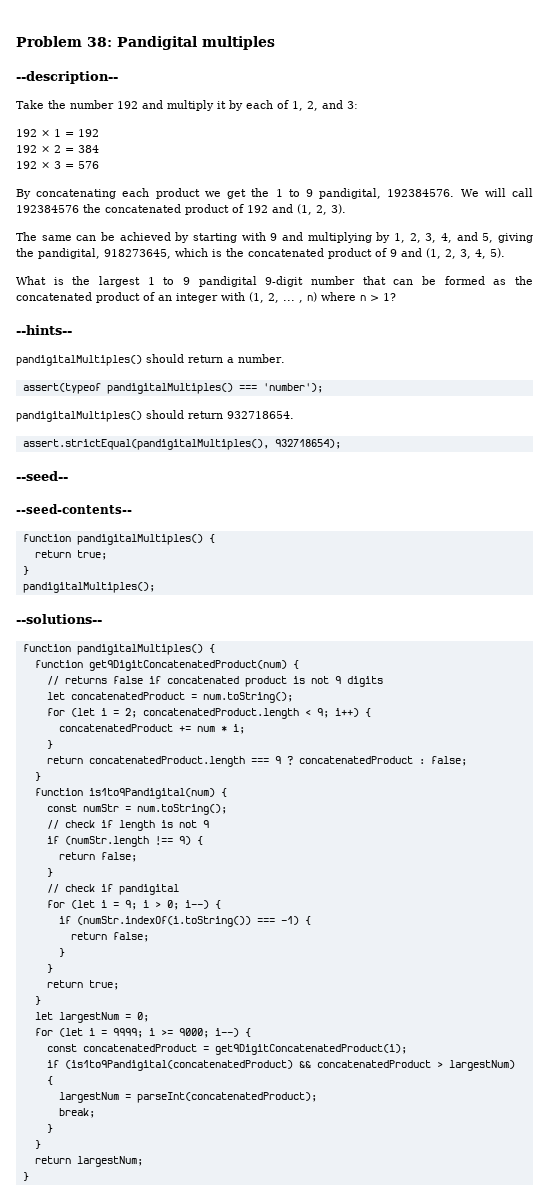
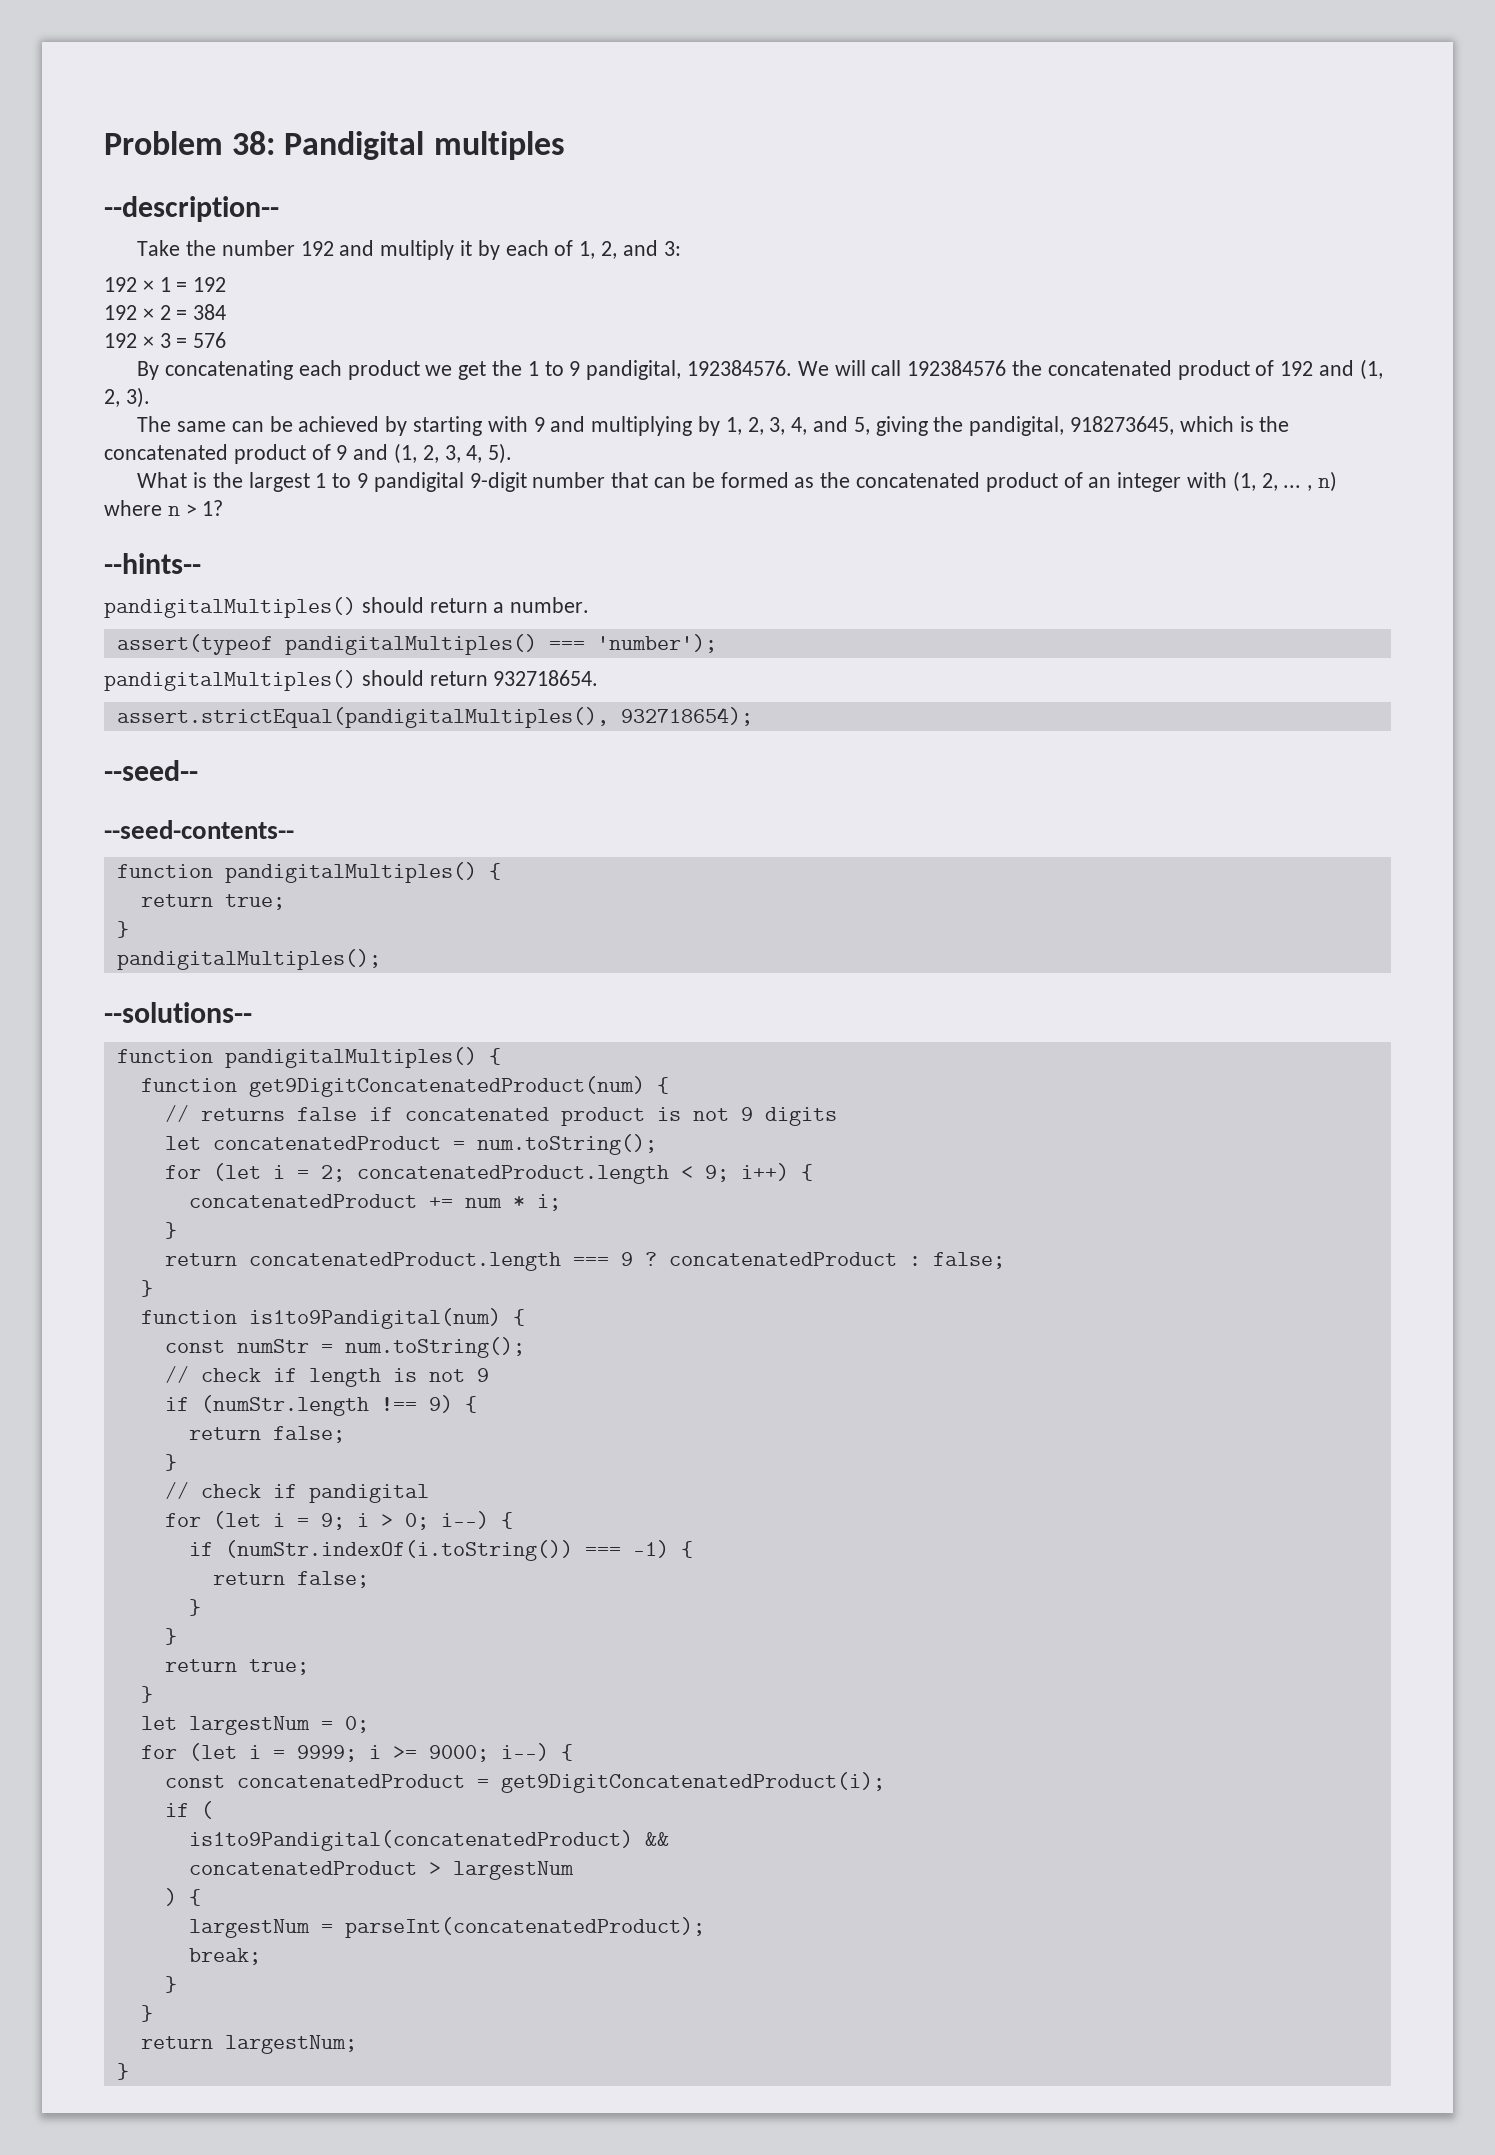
[64,1060,293,1071] (is1to9Pandigital(concatenatedProduct) -> [200,1801,213,1819] [188,1830,633,1851] ( // is1to9Pandigital(concatenatedProduct)
(311, 1064) none -> (669, 1839) //
[448,1060,515,1071] largestNum) -> [452,1861,574,1880] [164,1888,177,1906] largestNum // )

